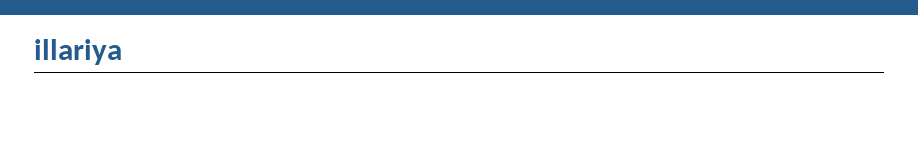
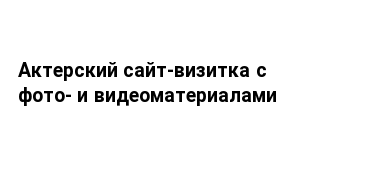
[34,39,122,65] illariya -> [18,62,267,81] [18,87,277,106] Актерский сайт-визитка с фото- и видеоматериалами

